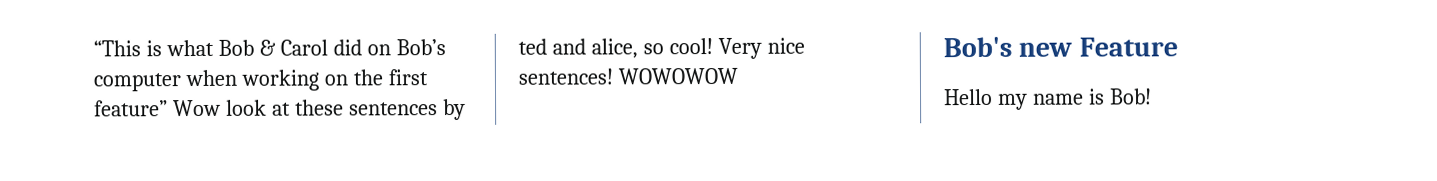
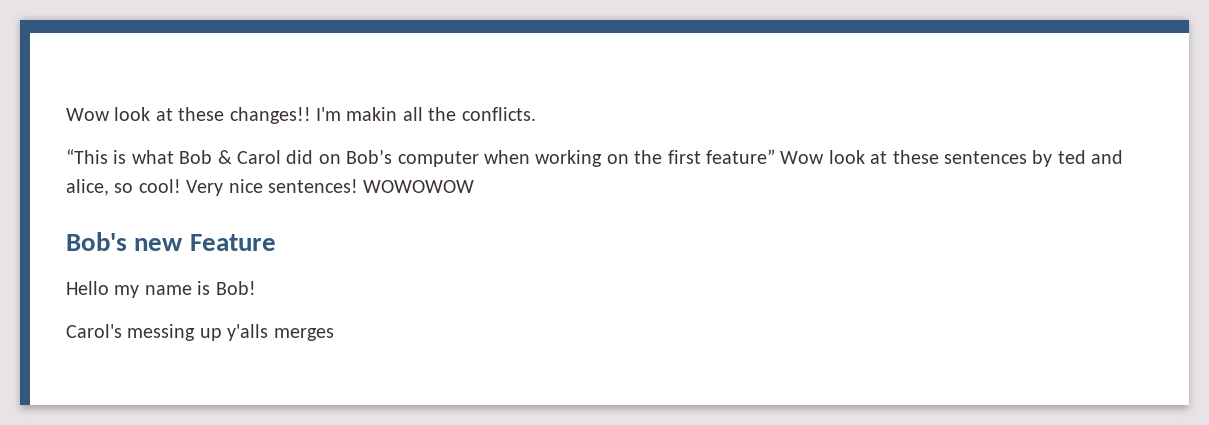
(93, 48) none -> [66,107,536,124] Wow look at these changes!! I'm makin all the conflicts. //
(1152, 96) none -> [66,324,334,341] // Carol's messing up y'alls merges

